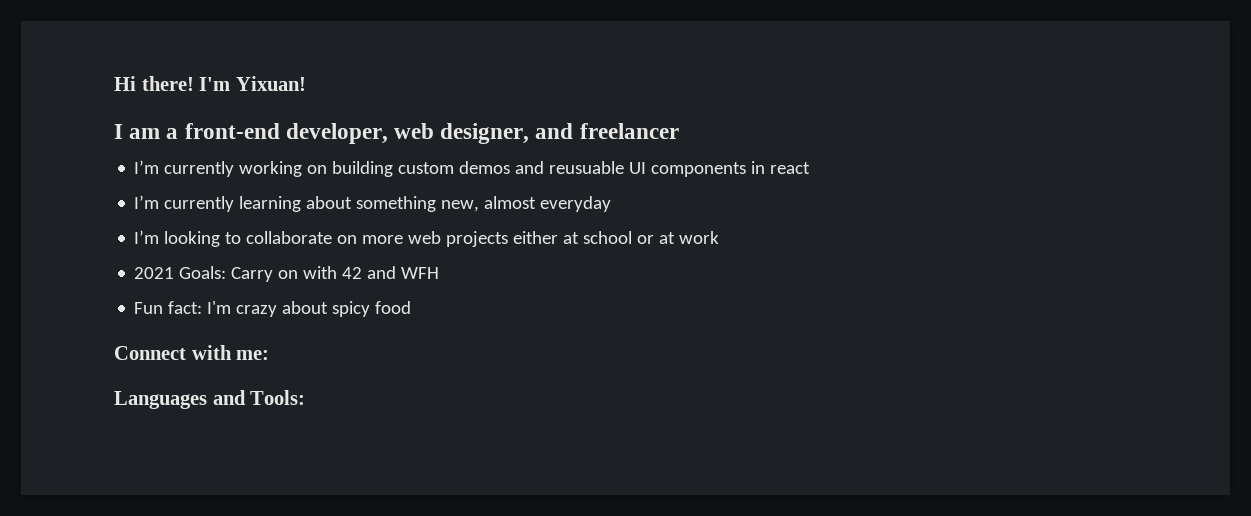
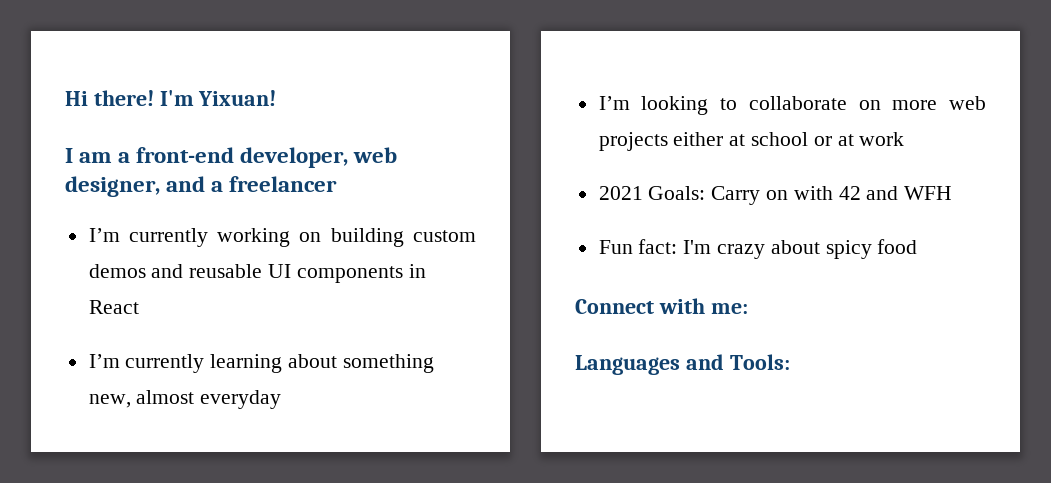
(574, 131) none -> [211,181,224,192] a
[549,161,625,174] reusuable -> [189,264,263,278] reusable
[770,162,811,174] react -> [88,300,139,314] React

